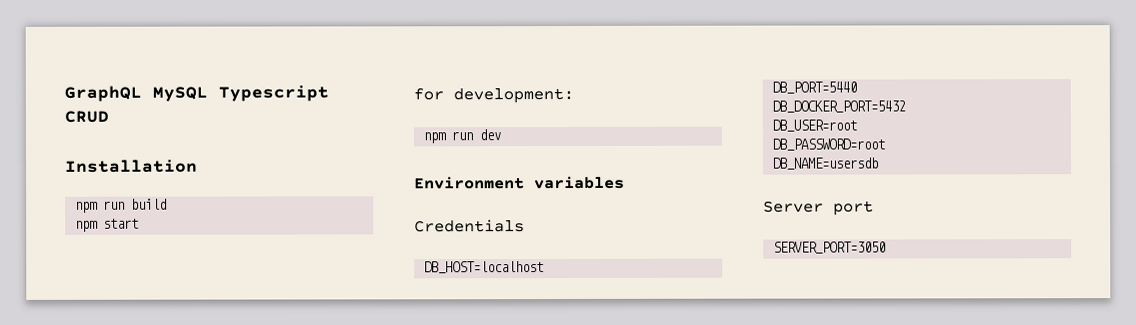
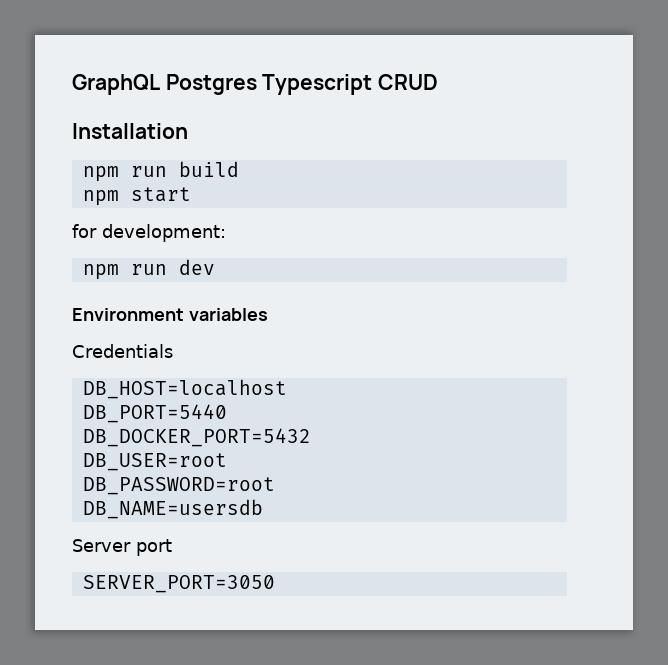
[152,86,208,102] MySQL -> [165,74,257,95] Postgres

